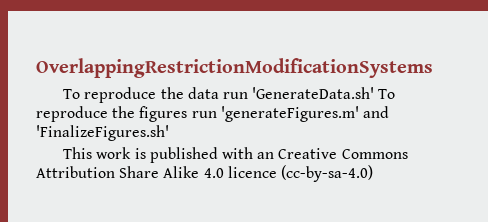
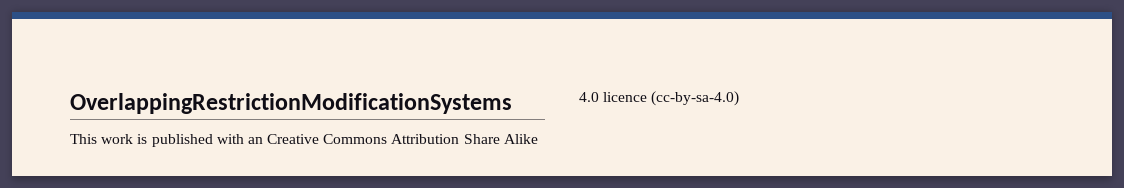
[63,87,396,103] [36,106,389,122] [36,125,169,141] // To reproduce the data run 'GenerateData.sh' To reproduce the figures run 'generateFigures.m' and 'FinalizeFigures.sh' -> (512, 103) none

